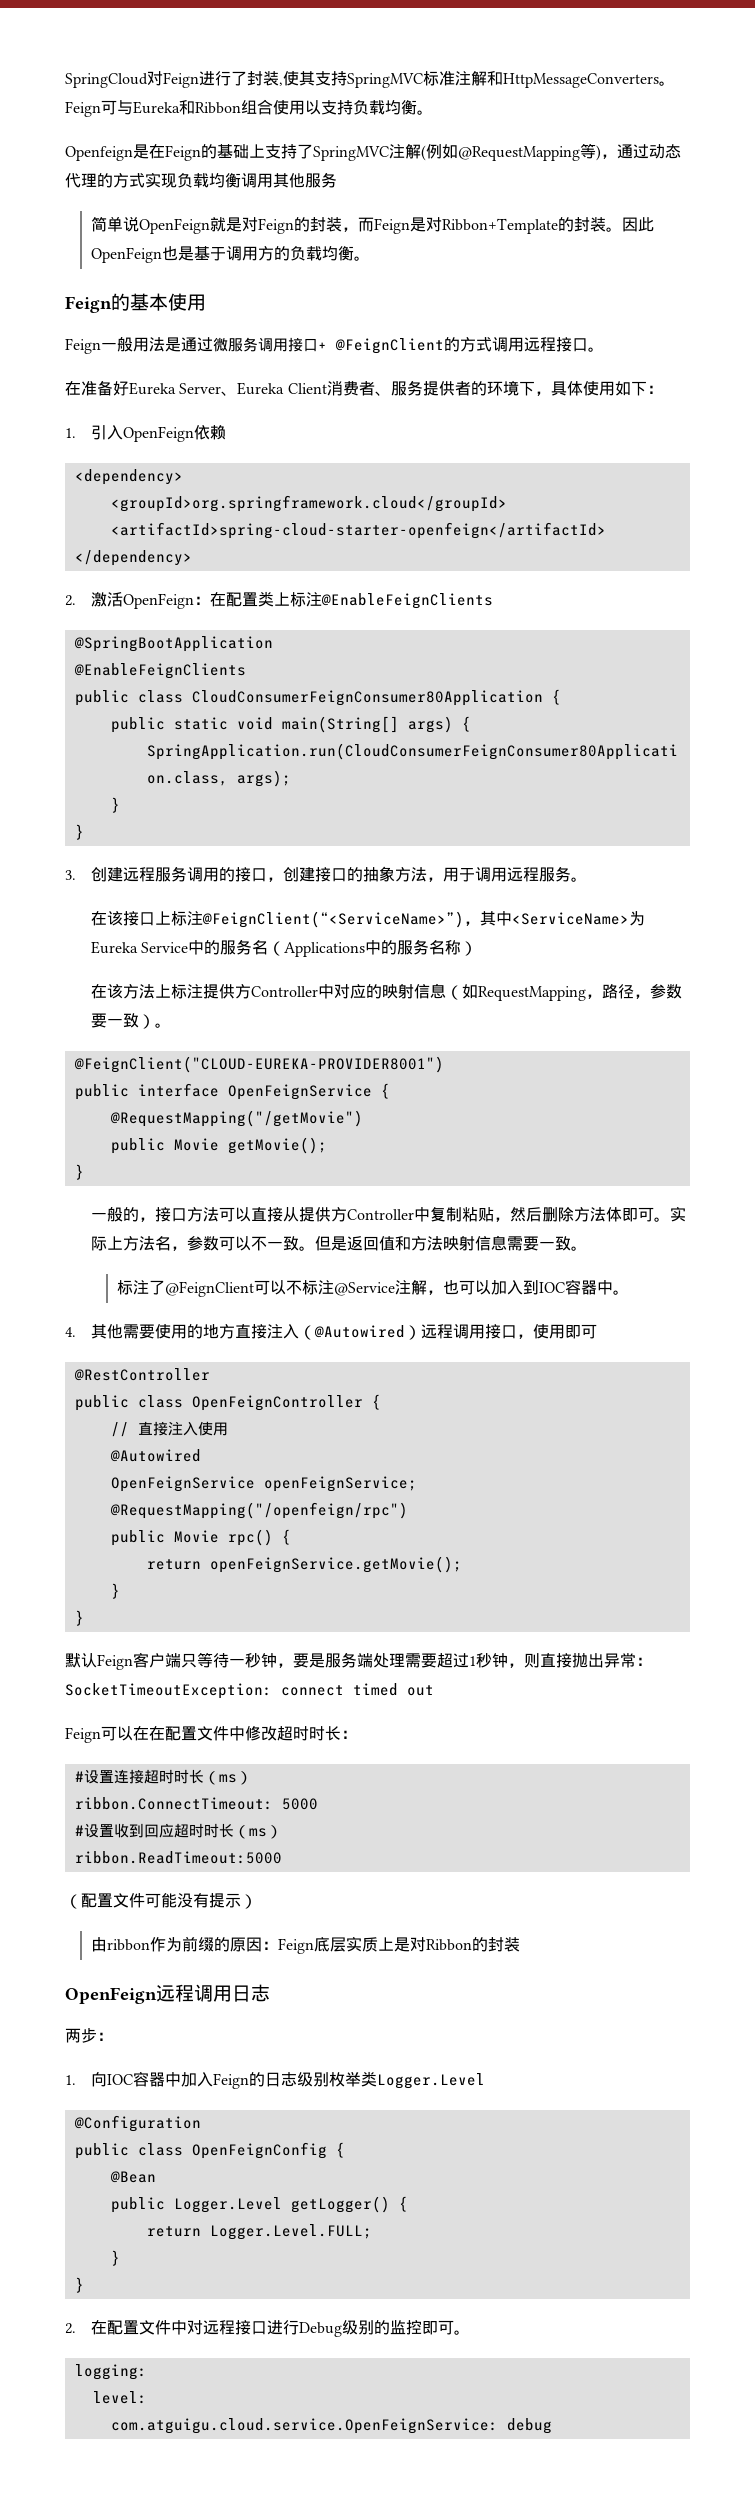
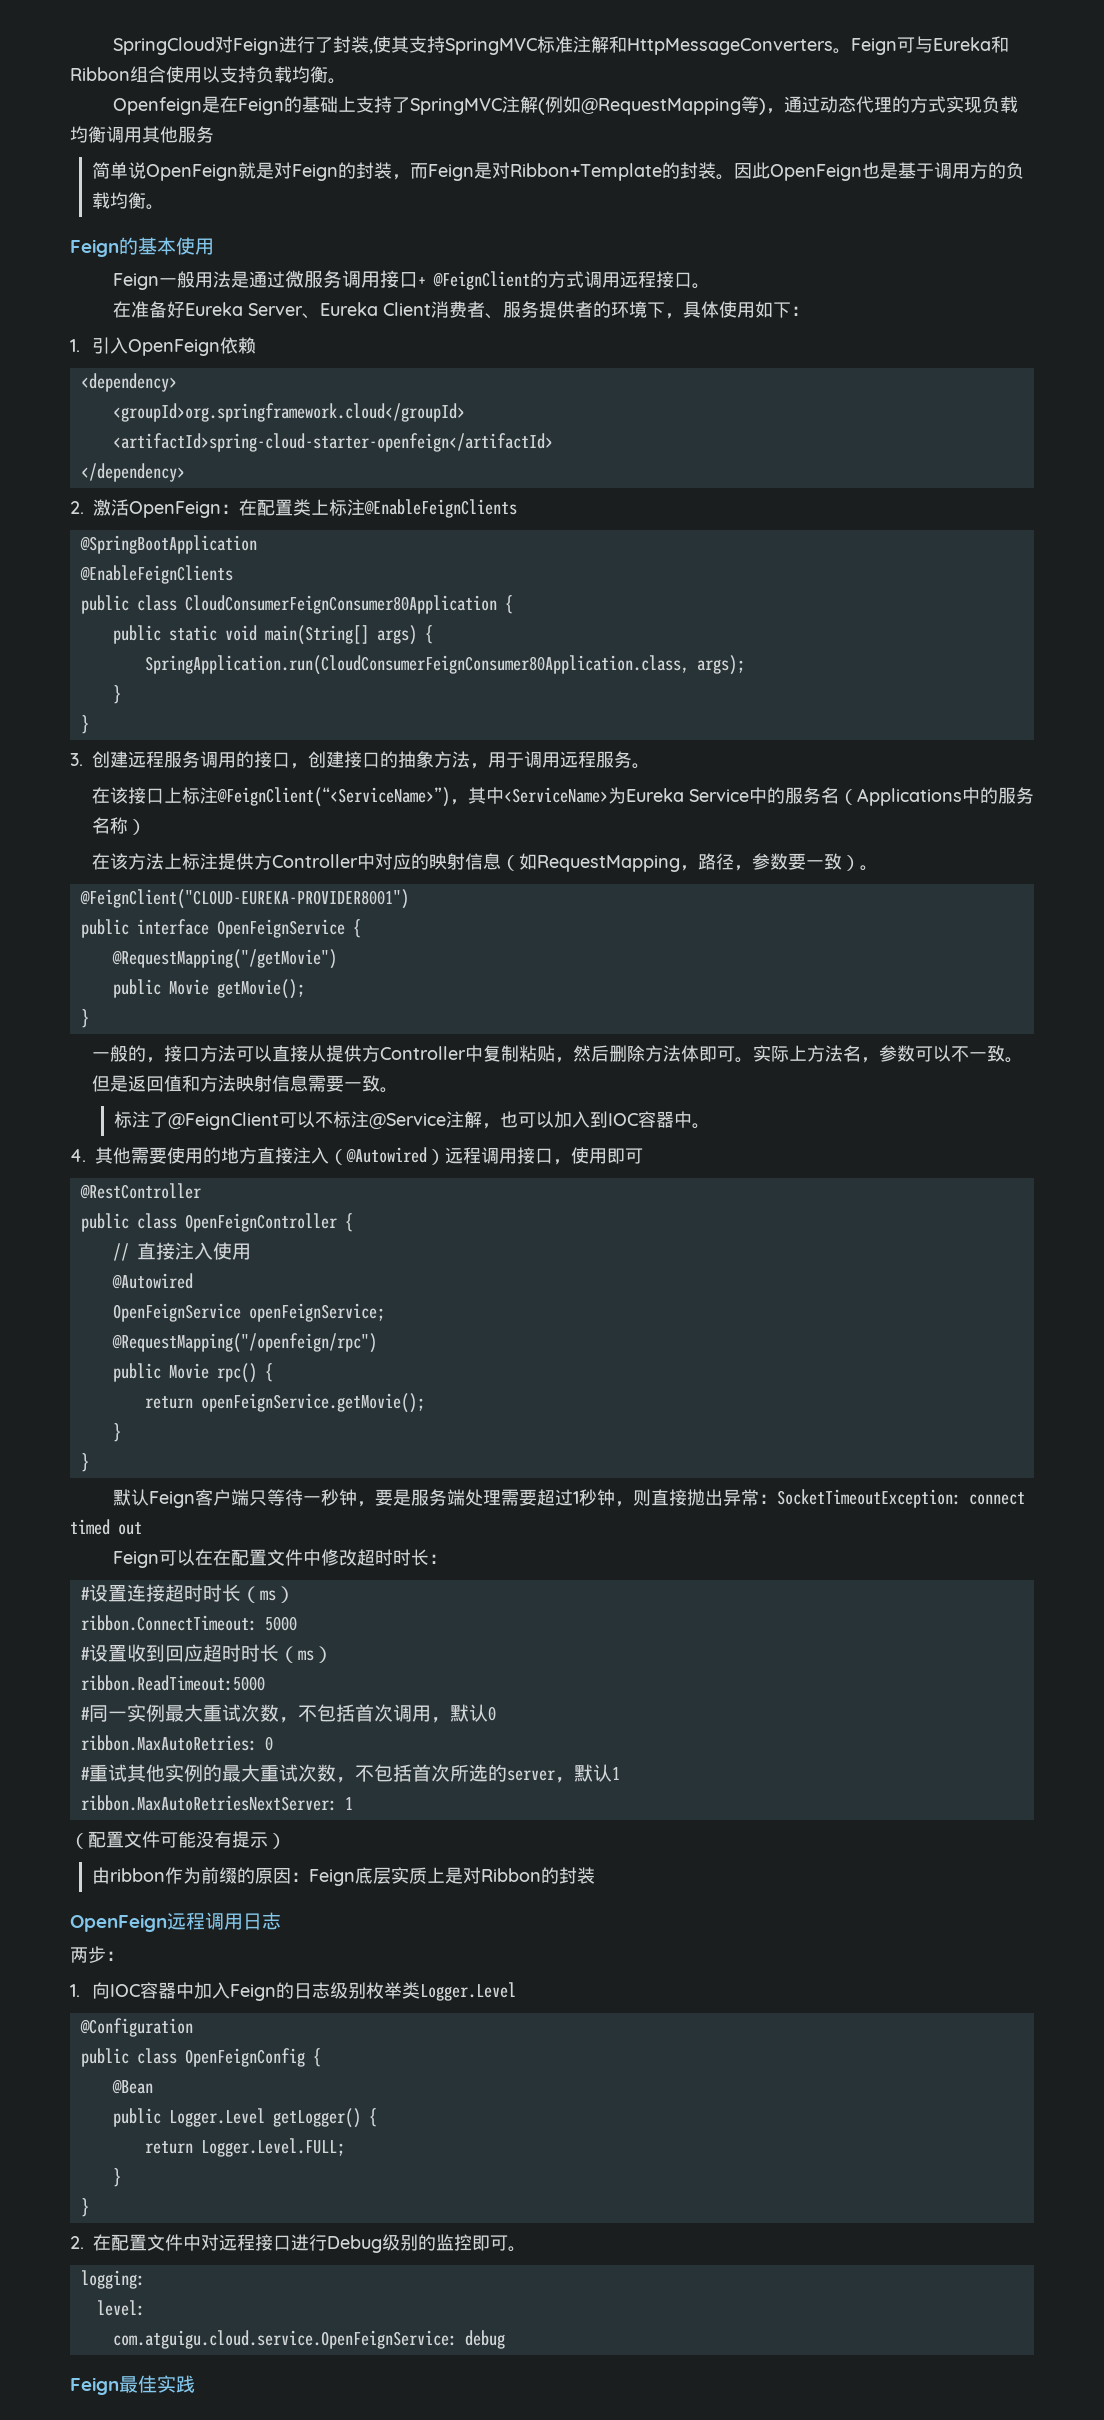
(282, 1857) none -> [80,1704,496,1723] [80,1735,273,1751] [80,1764,620,1783] [80,1795,353,1811] // #同一实例最大重试次数，不包括首次调用，默认0 // ribbon.MaxAutoRetries: 0 // #重试其他实例的最大重试次数，不包括首次所选的server，默认1 // ribbon.MaxAutoRetriesNextServer: 1
(552, 2426) none -> [70,2375,195,2395] // Feign最佳实践

